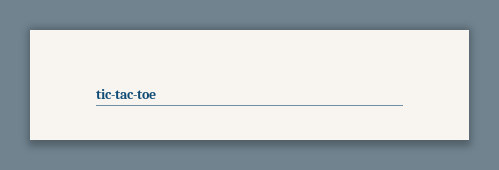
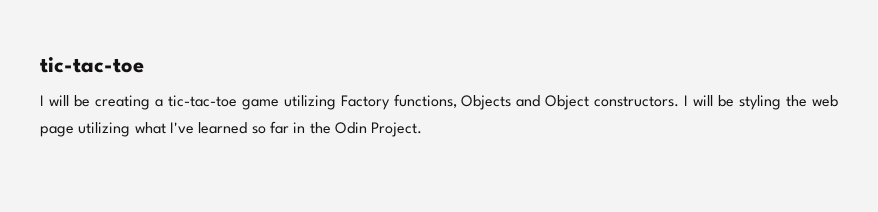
[96,89,156,99] tic-tac-toe -> [40,57,144,73] [40,94,838,110] [40,121,423,137] tic-tac-toe // I will be creating a tic-tac-toe game utilizing Factory functions, Objects and Object constructors. I will be styling the web page utilizing what I've learned so far in the Odin Project.

